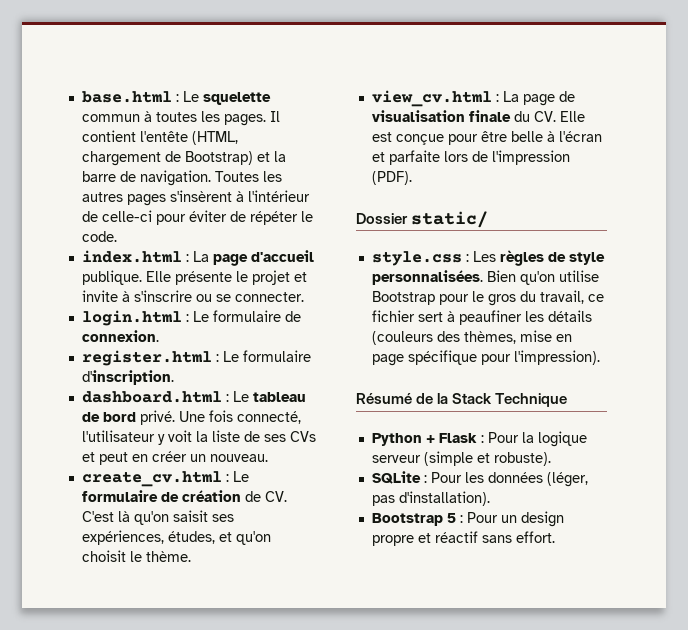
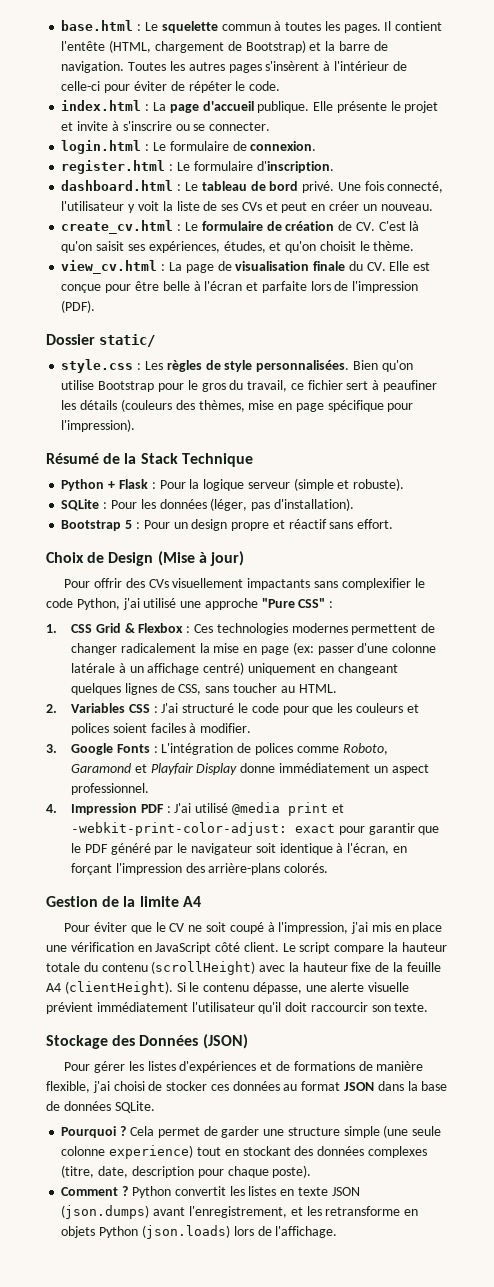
(555, 537) none -> [46,551,244,566] [64,578,425,590] [46,598,334,610] [46,623,436,635] [71,642,437,655] [71,662,398,675] [71,683,337,695] [46,703,419,715] [71,723,252,735] [46,743,388,755] [71,763,429,775] [71,783,150,795] [46,802,344,816] [71,822,440,836] [71,843,407,855] [71,863,329,875] [46,896,201,907] [64,922,443,934] [46,942,447,954] [46,961,441,975] [46,981,410,995] [46,1002,429,1014] [46,1034,248,1049] [64,1061,424,1073] [46,1081,448,1093] [46,1101,155,1113] [61,1125,442,1138] [61,1145,427,1159] [61,1165,312,1178] [61,1186,360,1198] [61,1205,419,1219] [61,1225,338,1239] // Choix de Design (Mise à jour) // Pour offrir des CVs visuellement impactants sans complexifier le code Python, j'ai utilisé une approche "Pure CSS" : // 1. CSS Grid & Flexbox : Ces technologies modernes permettent de changer radicalement la mise en page (ex: passer d'une colonne latérale à un affichage centré) uniquement en changeant quelques lignes de CSS, sans toucher au HTML. // 2. Variables CSS : J'ai structuré le code pour que les couleurs et polices soient faciles à modifier. // 3. Google Fonts : L'intégration de polices comme Roboto, Garamond et Playfair Display donne immédiatement un aspect professionnel. // 4. Impression PDF : J'ai utilisé @media print et -webkit-print-color-adjust: exact pour garantir que le PDF généré par le navigateur soit identique à l'écran, en forçant l'impression des arrière-plans colorés. // Gestion de la limite A4 // Pour éviter que le CV ne soit coupé à l'impression, j'ai mis en place une vérification en JavaScript côté client. Le script compare la hauteur totale du contenu (scrollHeight) avec la hauteur fixe de la feuille A4 (clientHeight). Si le contenu dépasse, une alerte visuelle prévient immédiatement l'utilisateur qu'il doit raccourcir son texte. // Stockage des Données (JSON) // Pour gérer les listes d'expériences et de formations de manière flexible, j'ai choisi de stocker ces données au format JSON dans la base de données SQLite. // Pourquoi ? Cela permet de garder une structure simple (une seule colonne experience) tout en stockant des données complexes (titre, date, description pour chaque poste). // Comment ? Python convertit les listes en texte JSON (json.dumps) avant l'enregistrement, et les retransforme en objets Python (json.loads) lors de l'affichage.

